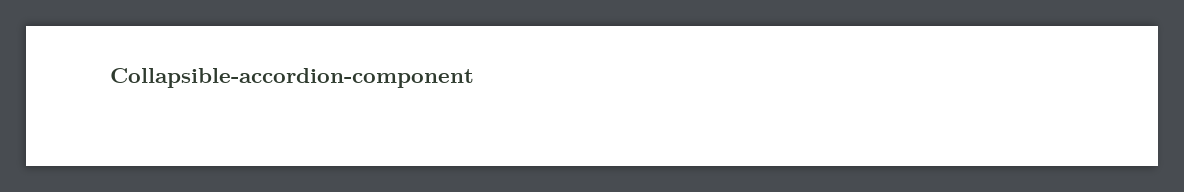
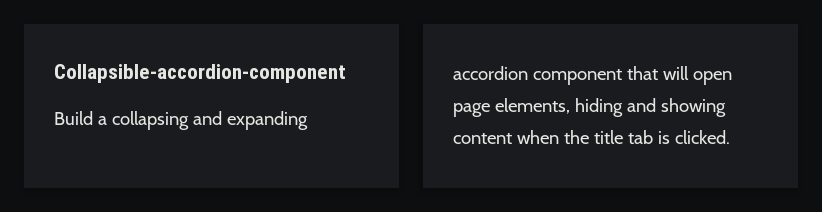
(474, 78) none -> [54,111,308,130] [453,66,732,85] [453,98,726,117] [453,130,730,144] // Build a collapsing and expanding accordion component that will open page elements, hiding and showing content when the title tab is clicked.

